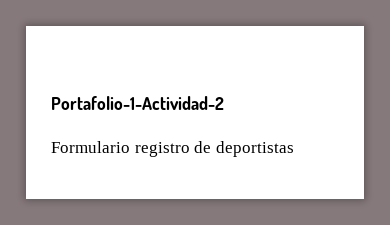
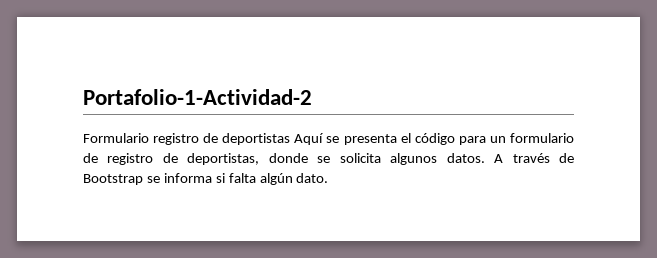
(294, 149) none -> [294,133,574,145] [83,153,574,165] [83,173,329,185] Aquí se presenta el código para un formulario de registro de deportistas, donde se solicita algunos datos. A través de Bootstrap se informa si falta algún dato.

